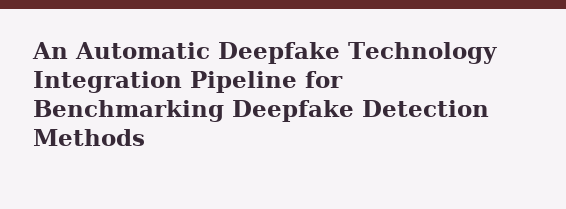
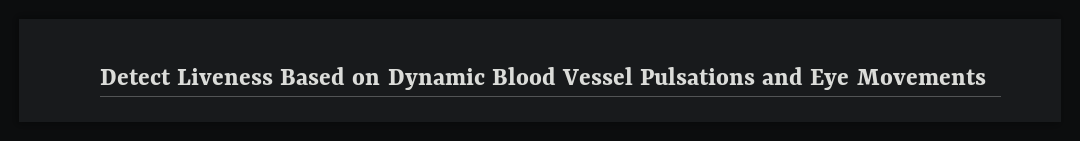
[32,42,497,64] [33,71,343,93] [33,100,489,122] [33,129,145,146] An Automatic Deepfake Technology Integration Pipeline for Benchmarking Deepfake Detection Methods -> [100,67,986,90] Detect Liveness Based on Dynamic Blood Vessel Pulsations and Eye Movements

